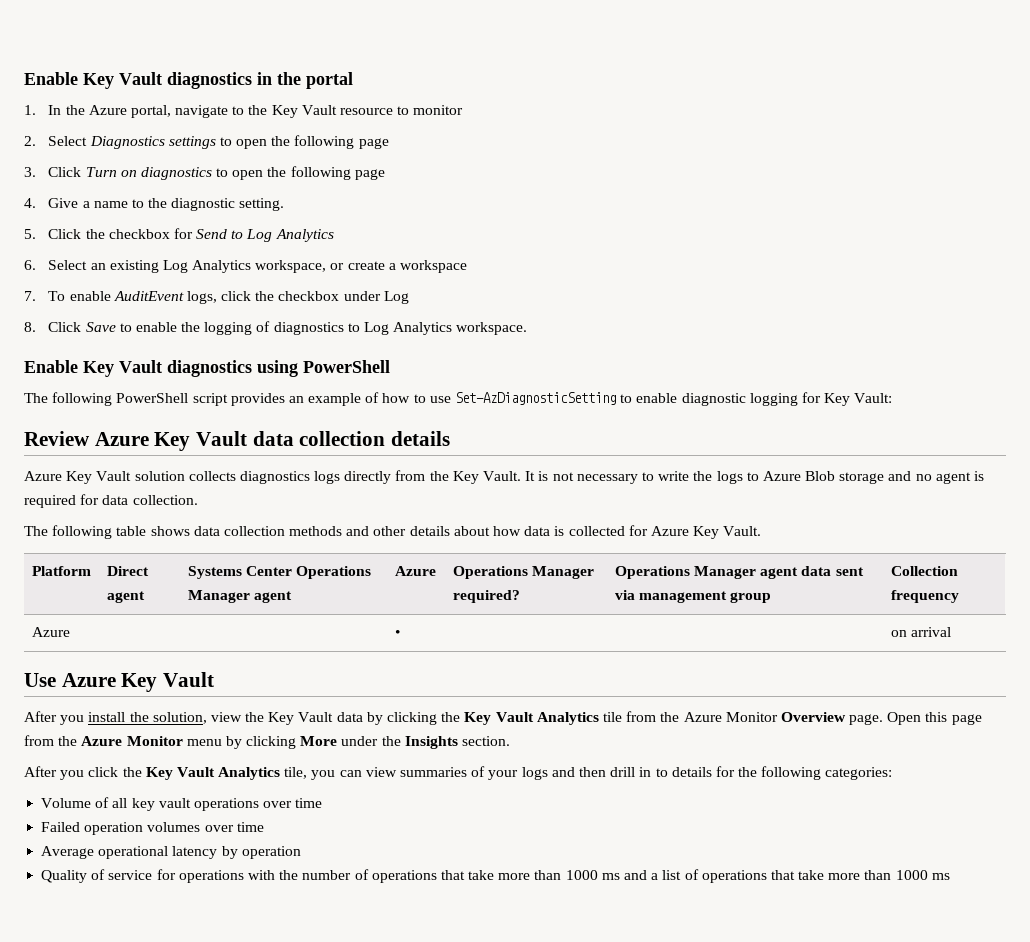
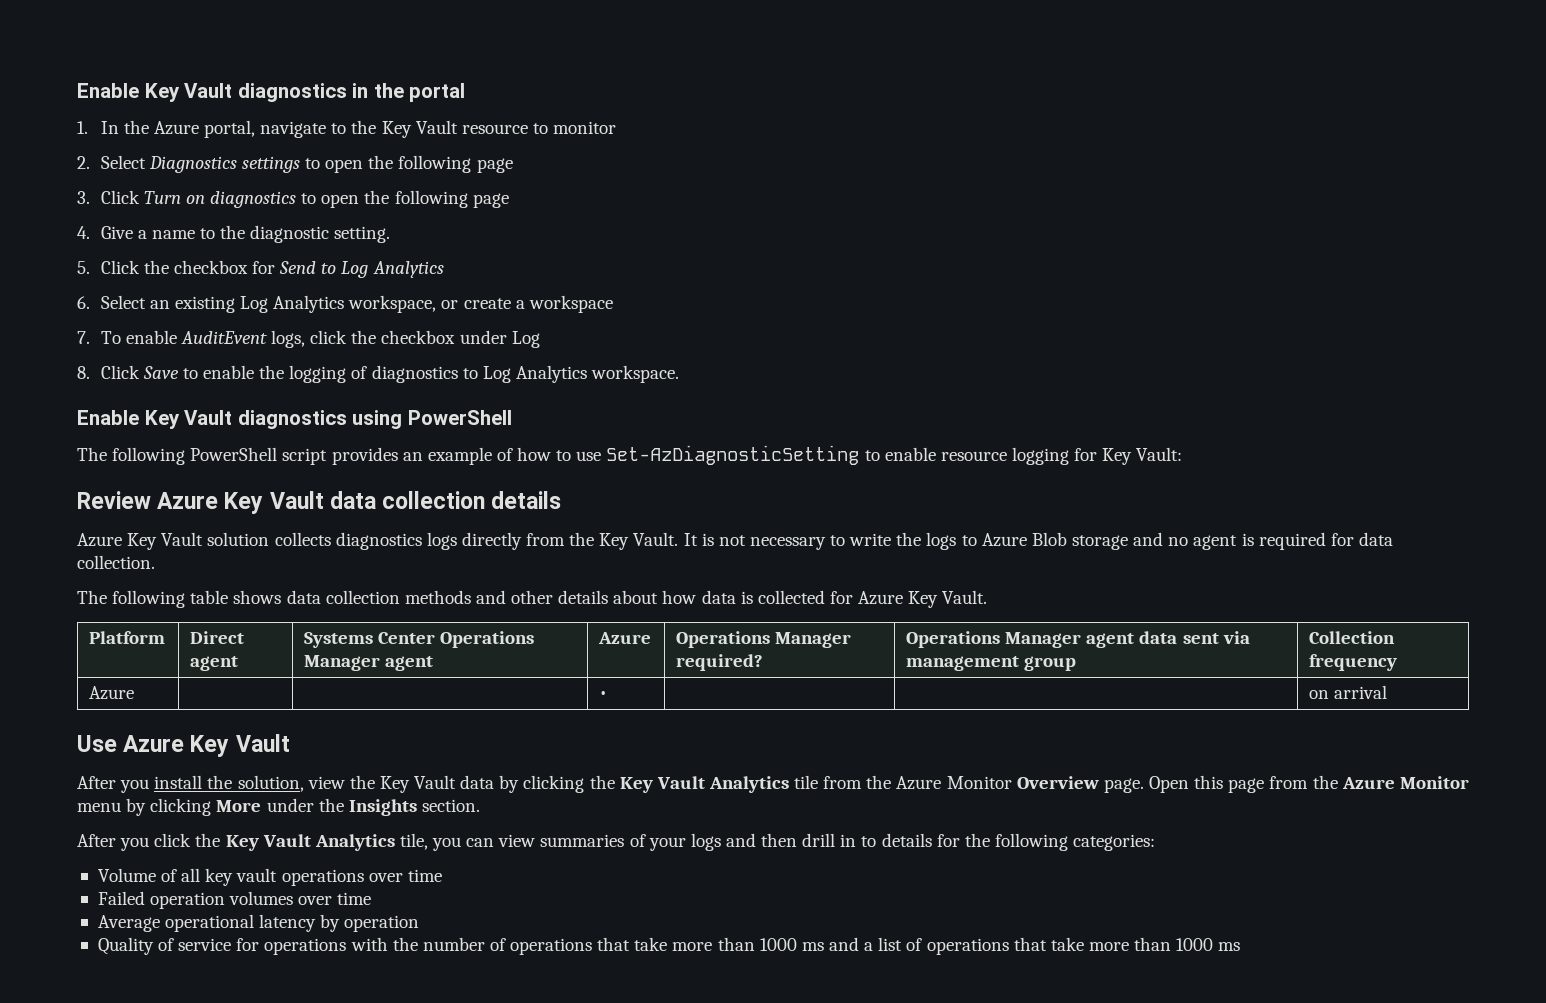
[681,393,746,406] diagnostic -> [940,451,1007,461] resource

